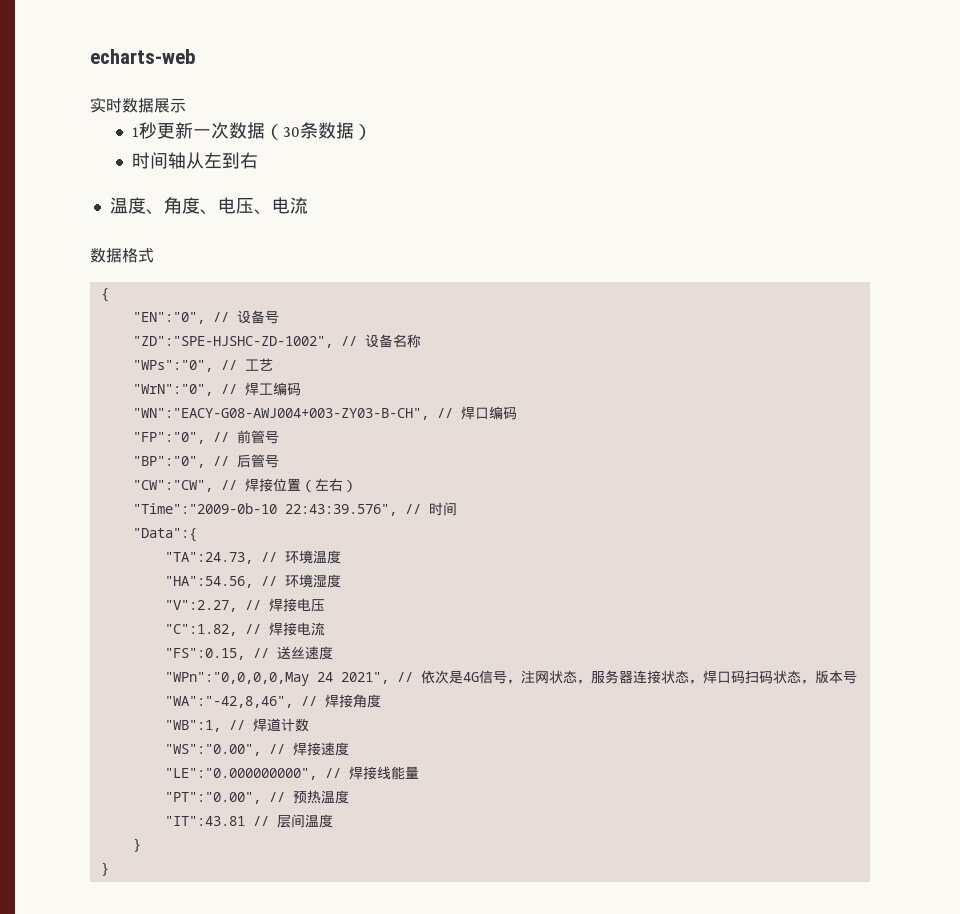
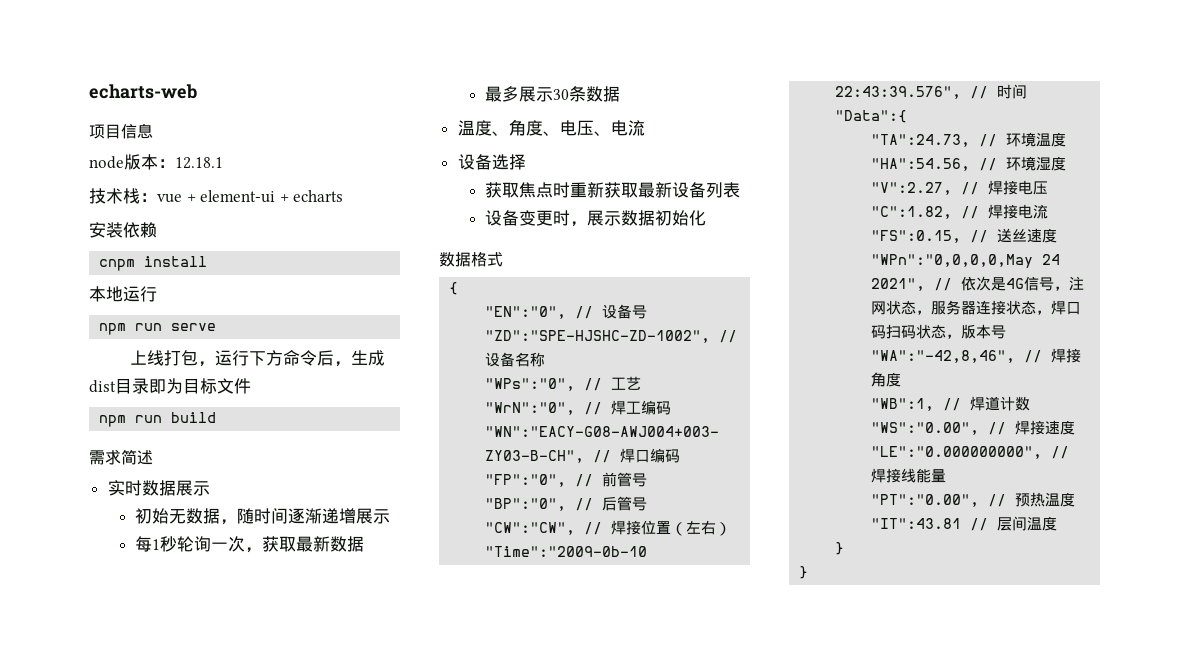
[90,97,186,113] [132,122,284,140] 实时数据展示 // 1秒更新一次数据（ -> [89,123,153,139] [89,154,223,170] [89,188,344,204] [89,222,157,238] [99,256,208,271] [89,286,157,302] [99,323,217,335] [129,350,385,367] [89,378,251,394] [99,412,217,427] [89,449,153,465] [107,480,210,496] [135,508,391,525] [135,536,365,553] [485,86,554,102] 项目信息 // node版本：12.18.1 // 技术栈：vue + element-ui + echarts // 安装依赖 // cnpm install // 本地运行 // npm run serve // 上线打包，运行下方命令后，生成dist目录即为目标文件 // npm run build // 需求简述 // 实时数据展示 // 初始无数据，随时间逐渐递增展示 // 每1秒轮询一次，获取最新数据 // 最多展示
[354,124,373,140] [132,152,259,169] ） // 时间轴从左到右 -> (621, 94) none
(308, 205) none -> [457,154,526,170] [485,182,741,198] [485,210,707,227] // 设备选择 // 获取焦点时重新获取最新设备列表 // 设备变更时，展示数据初始化

